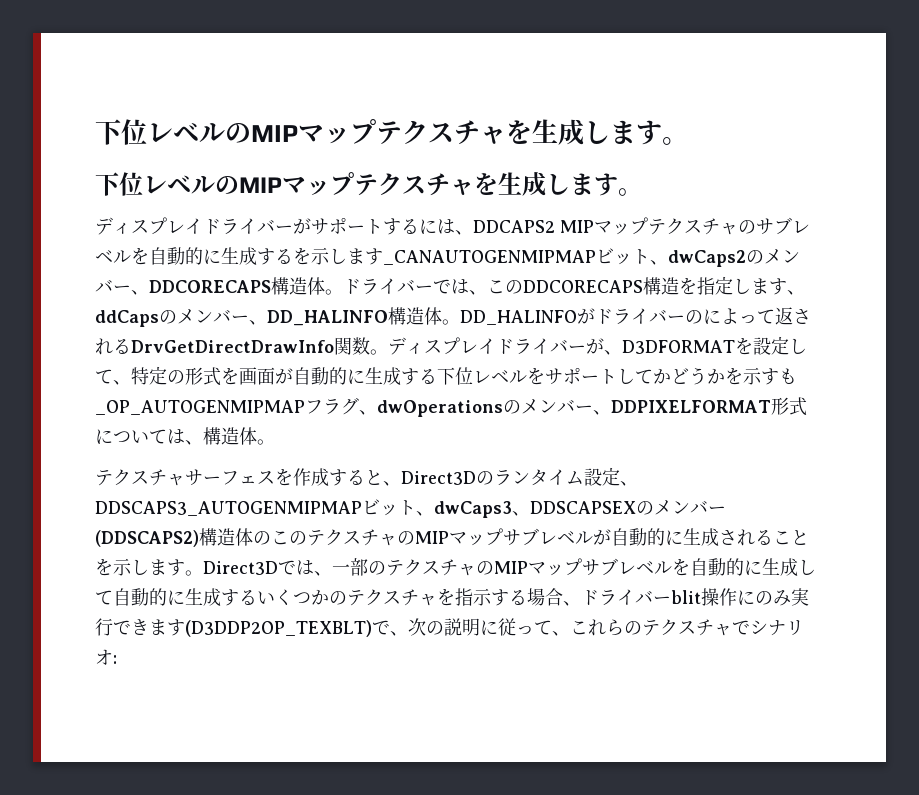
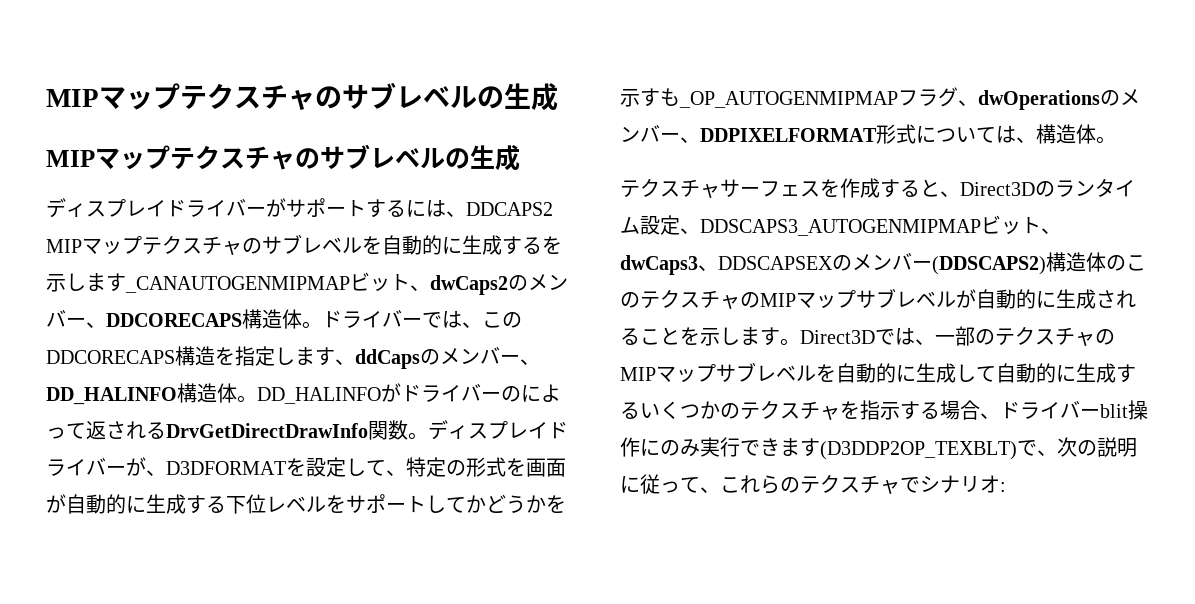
[95,119,688,145] [95,172,642,196] 下位レベルのMIPマップテクスチャを生成します。 // 下位レベルのMIPマップテクスチャを生成します。 -> [46,82,558,111] [46,144,520,171] MIPマップテクスチャのサブレベルの生成 // MIPマップテクスチャのサブレベルの生成

